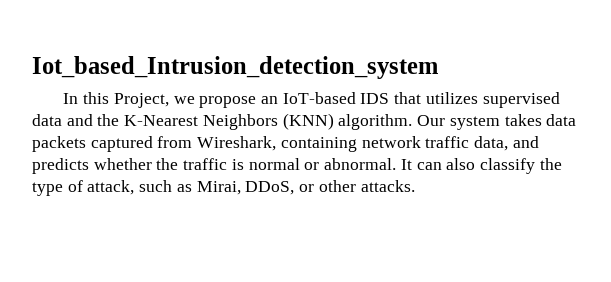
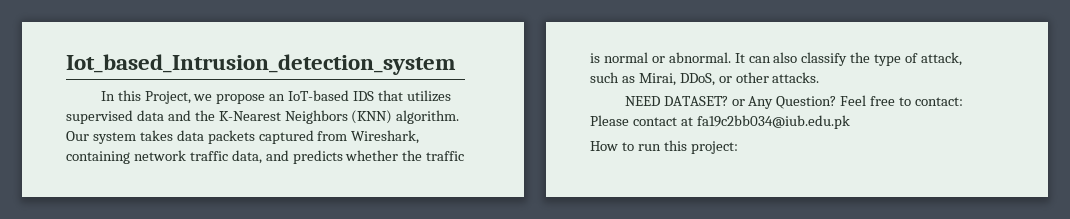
(415, 186) none -> [624,95,964,109] [590,115,850,129] [590,140,738,154] // NEED DATASET? or Any Question? Feel free to contact: Please contact at fa19c2bb034@iub.edu.pk // How to run this project:

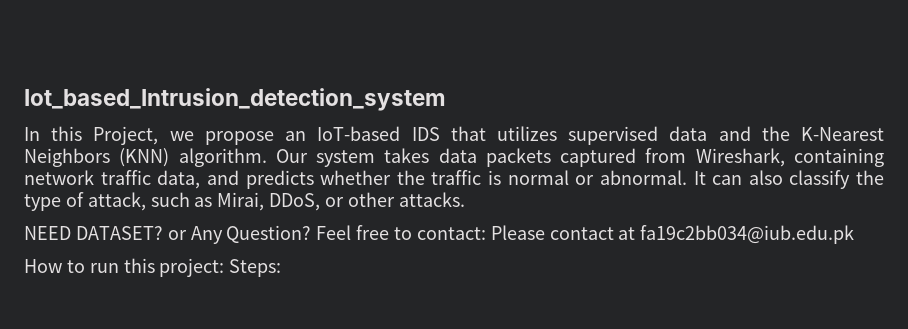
(738, 147) none -> [229,259,282,277] Steps:

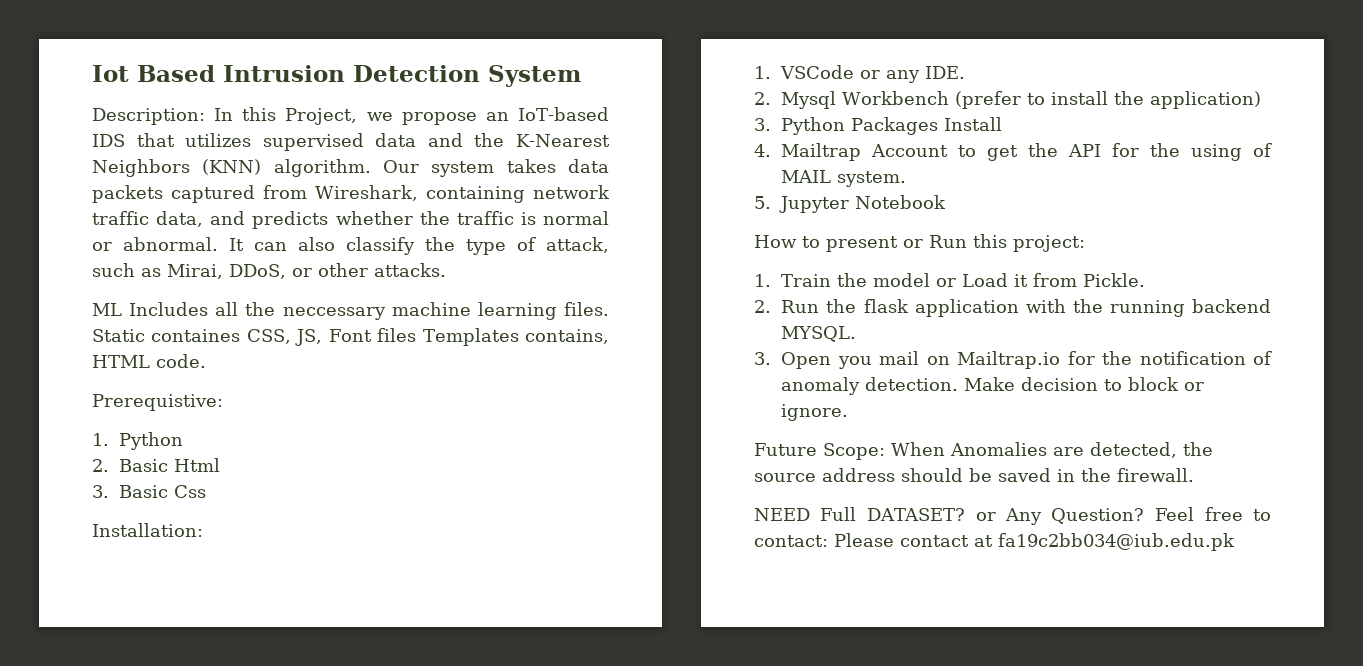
[24,88,446,111] Iot_based_Intrusion_detection_system // -> [92,65,581,87] [92,108,205,125] Iot Based Intrusion Detection System // Description:
(465, 199) none -> [92,302,609,320] [92,328,609,346] [92,354,206,368] [92,394,223,411] [92,432,184,450] [92,458,221,472] [92,485,207,498] [92,523,203,537] [754,65,966,83] [754,91,1262,109] [754,117,1003,135] [754,143,1272,161] [781,170,907,187] [754,195,947,213] [754,234,1085,252] [754,273,1146,287] [754,299,1271,317] [781,326,857,342] [754,351,1272,369] [781,377,1205,395] [781,404,849,421] [754,442,1213,460] [754,468,1194,482] // ML Includes all the neccessary machine learning files. Static containes CSS, JS, Font files Templates contains, HTML code. // Prerequistive: // 1. Python // 2. Basic Html // 3. Basic Css // Installation: // 1. VSCode or any IDE. // 2. Mysql Workbench (prefer to install the application) // 3. Python Packages Install // 4. Mailtrap Account to get the API for the using of MAIL system. // 5. Jupyter Notebook // How to present or Run this project: // 1. Train the model or Load it from Pickle. // 2. Run the flask application with the running backend MYSQL. // 3. Open you mail on Mailtrap.io for the notification of anomaly detection. Make decision to block or ignore. // Future Scope: When Anomalies are detected, the source address should be saved in the firewall.
(71, 233) none -> [820,507,857,521] Full
[24,258,282,277] // How to run this project: Steps: -> (1235, 542) none

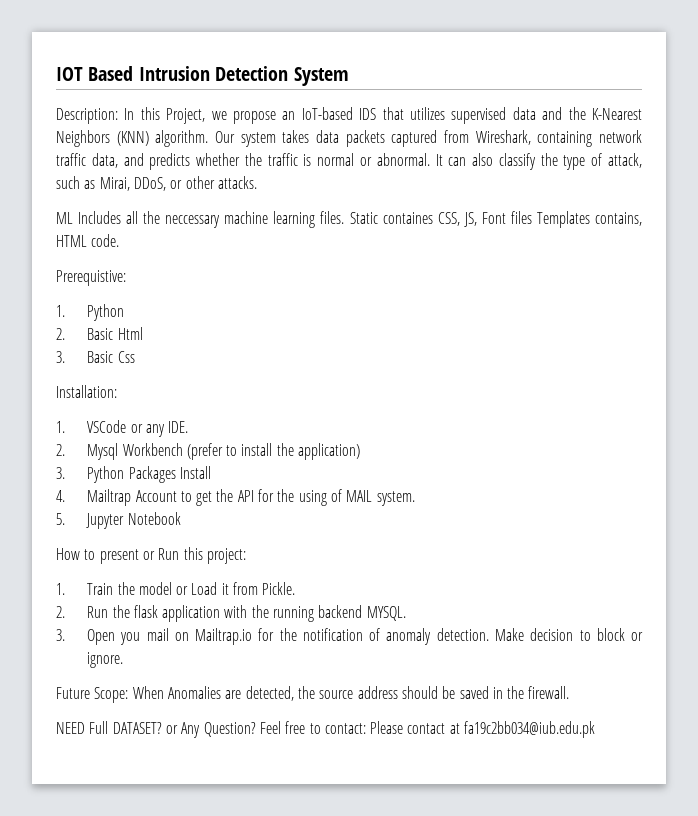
[92,65,129,82] Iot -> [56,67,83,81] IOT

